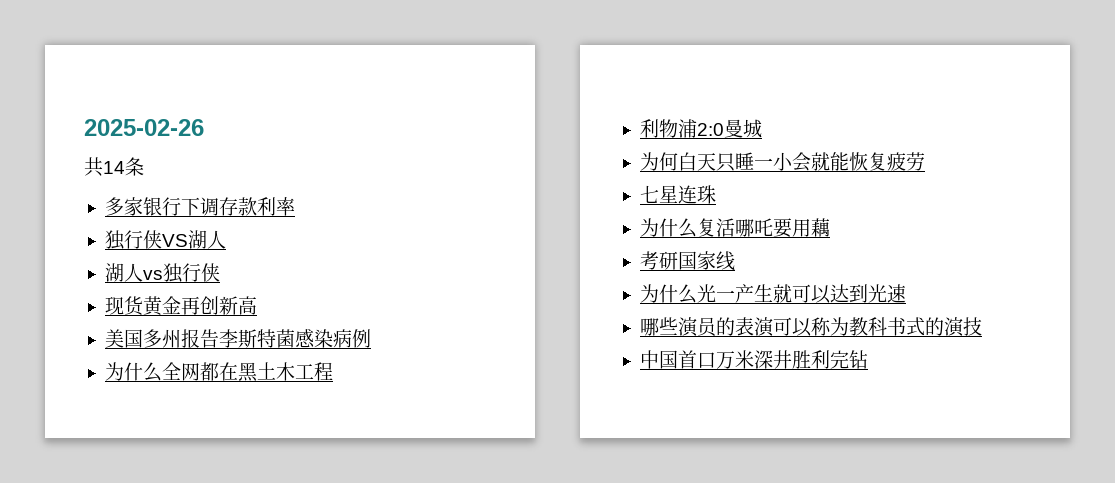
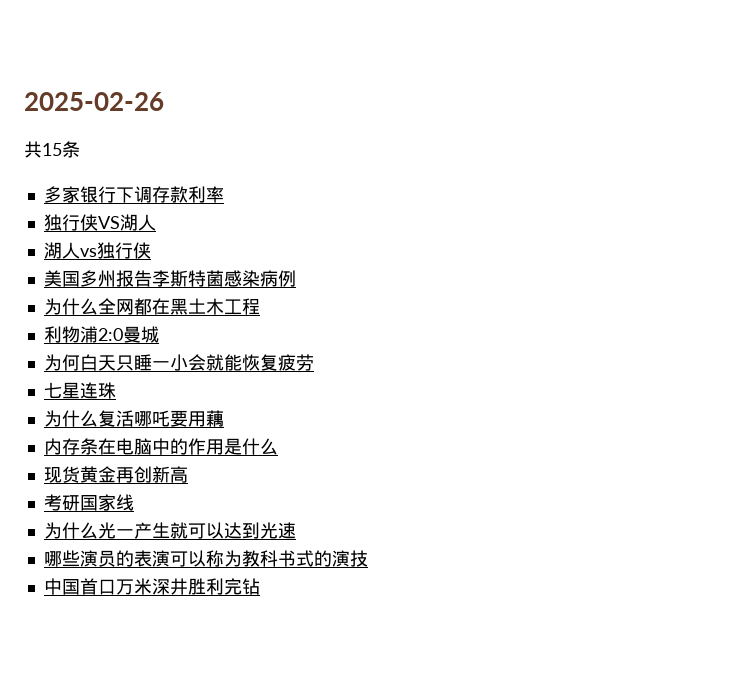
[103,161,125,174] 14 -> [42,143,62,156] 15
[104,296,257,316] // 现货黄金再创新高 -> (151, 250) none
(830, 227) none -> [43,438,278,455] [43,466,188,483] // 内存条在电脑中的作用是什么 // 现货黄金再创新高

